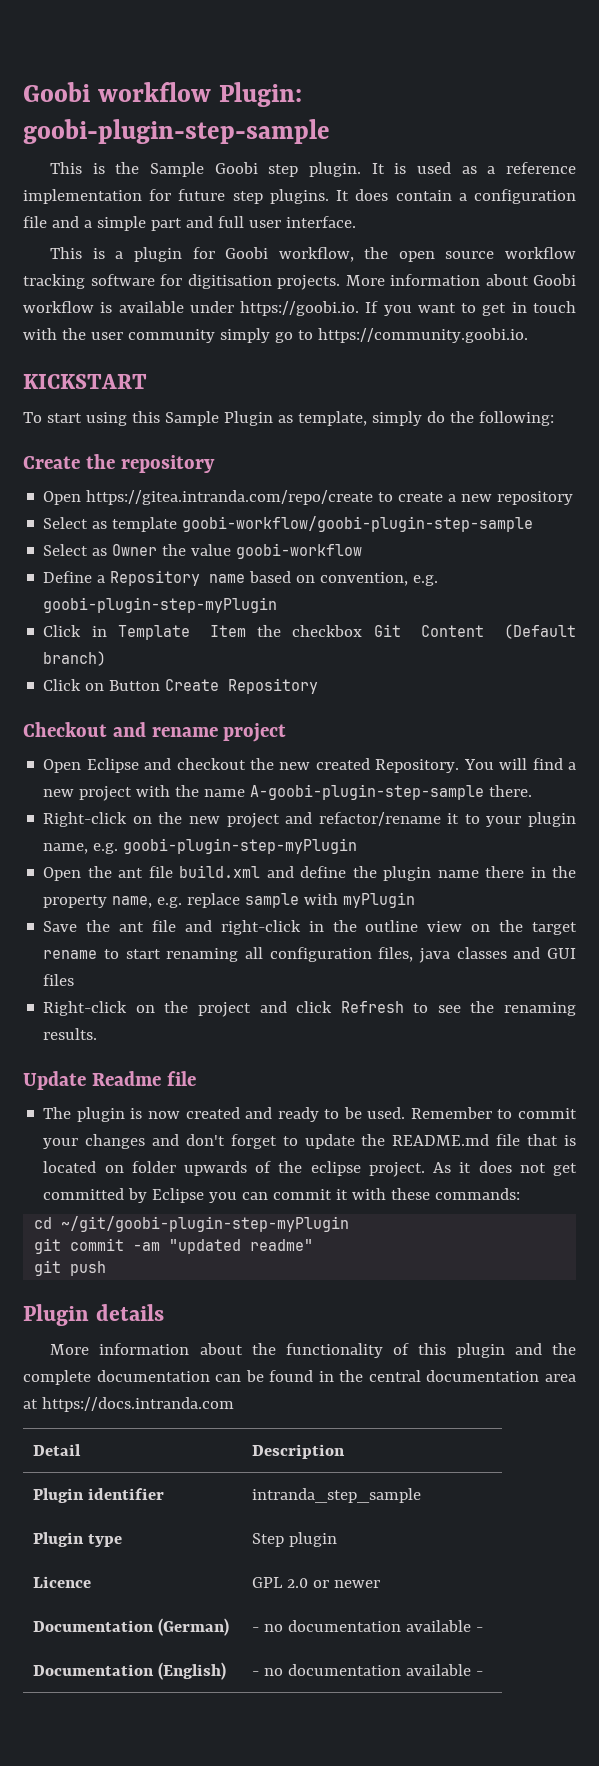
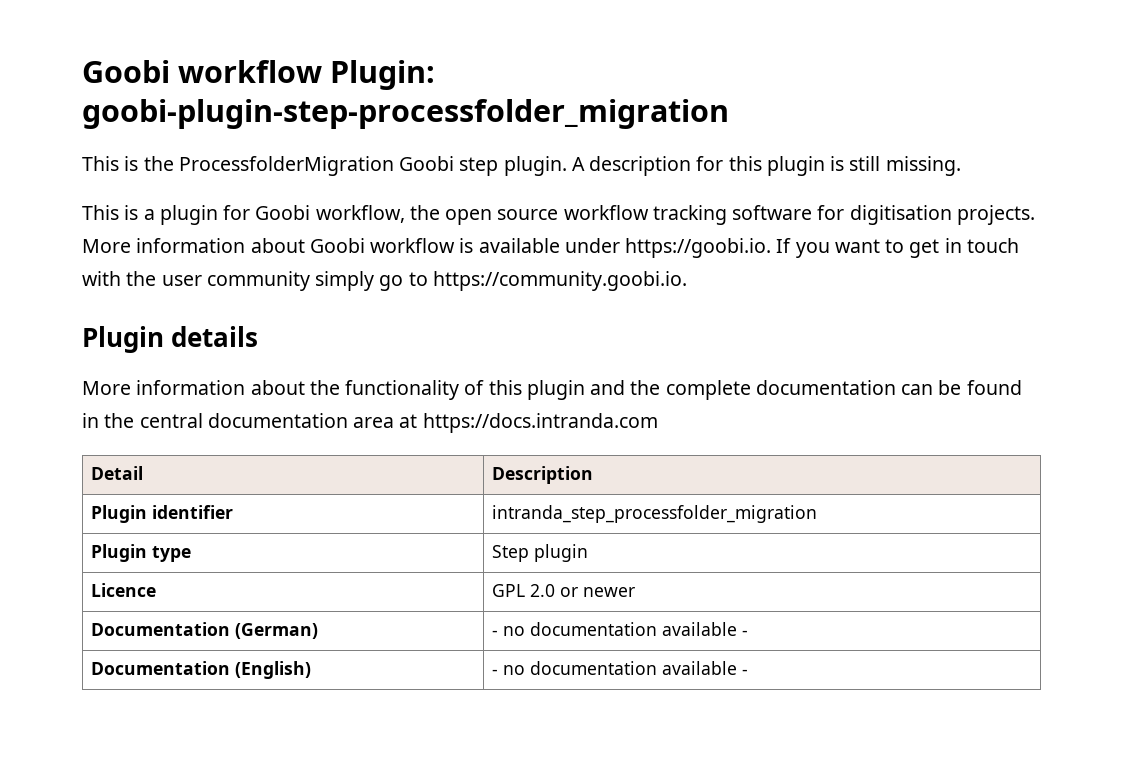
[23,119,330,144] goobi-plugin-step-sample -> [82,99,729,129] goobi-plugin-step-processfolder_migration
[150,162,205,177] Sample -> [178,156,394,176] ProcessfolderMigration
[371,162,577,174] [23,189,576,204] [23,216,356,231] It is used as a reference implementation for future step plugins. It does contain a configuration file and a simple part and full user interface. -> [571,156,961,176] A description for this plugin is still missing.
[23,374,147,389] [23,411,554,426] [23,454,215,473] [43,490,574,505] [43,516,534,532] [43,543,363,559] [43,570,439,586] [43,597,278,613] [43,624,576,640] [43,651,107,666] [43,678,319,694] [23,722,287,742] [43,758,576,773] [43,784,533,801] [43,812,576,828] [43,838,358,854] [43,865,576,881] [43,892,416,908] [43,920,577,935] [43,947,576,963] [43,974,75,986] [43,1001,576,1017] [43,1028,98,1040] [23,1071,196,1090] [43,1107,578,1122] [43,1134,576,1149] [43,1161,577,1177] [43,1188,521,1203] [34,1216,350,1232] [34,1238,314,1254] [34,1260,107,1276] // KICKSTART // To start using this Sample Plugin as template, simply do the following: // Create the repository // Open https://gitea.intranda.com/repo/create to create a new repository // Select as template goobi-workflow/goobi-plugin-step-sample // Select as Owner the value goobi-workflow // Define a Repository name based on convention, e.g. goobi-plugin-step-myPlugin // Click in Template Item the checkbox Git Content (Default branch) // Click on Button Create Repository // Checkout and rename project // Open Eclipse and checkout the new created Repository. You will find a new project with the name A-goobi-plugin-step-sample there. // Right-click on the new project and refactor/rename it to your plugin name, e.g. goobi-plugin-step-myPlugin // Open the ant file build.xml and define the plugin name there in the property name, e.g. replace sample with myPlugin // Save the ant file and right-click in the outline view on the target rename to start renaming all configuration files, java classes and GUI files // Right-click on the project and click Refresh to see the renaming results. // Update Readme file // The plugin is now created and ready to be used. Remember to commit your changes and don't forget to update the README.md file that is located on folder upwards of the eclipse project. As it does not get committed by Eclipse you can commit it with these commands: // cd ~/git/goobi-plugin-step-myPlugin // git commit -am "updated readme" // git push -> (687, 281) none
[252,1488,422,1503] intranda_step_sample -> [492,505,818,523] intranda_step_processfolder_migration

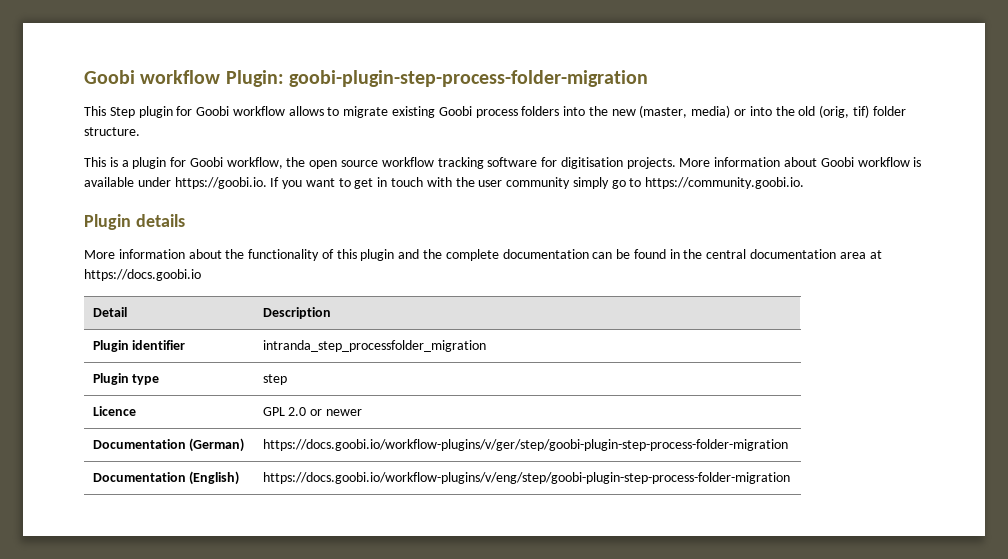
[82,99,729,129] [82,156,961,176] goobi-plugin-step-processfolder_migration // This is the ProcessfolderMigration Goobi step plugin. A description for this plugin is still missing. -> [288,70,648,87] [84,105,906,118] [84,127,140,136] goobi-plugin-step-process-folder-migration // This Step plugin for Goobi workflow allows to migrate existing Goobi process folders into the new (master, media) or into the old (orig, tif) folder structure.
[422,413,658,433] https://docs.intranda.com -> [84,269,201,281] https://docs.goobi.io
[492,544,589,562] Step plugin -> [262,374,287,385] step
[492,622,749,636] [91,661,312,679] [492,661,749,675] - no documentation available - // Documentation (English) | - no documentation available - -> [262,439,788,451] [92,471,240,485] [262,472,790,484] https://docs.goobi.io/workflow-plugins/v/ger/step/goobi-plugin-step-process-folder-migration // Documentation (English) | https://docs.goobi.io/workflow-plugins/v/eng/step/goobi-plugin-step-process-folder-migration

